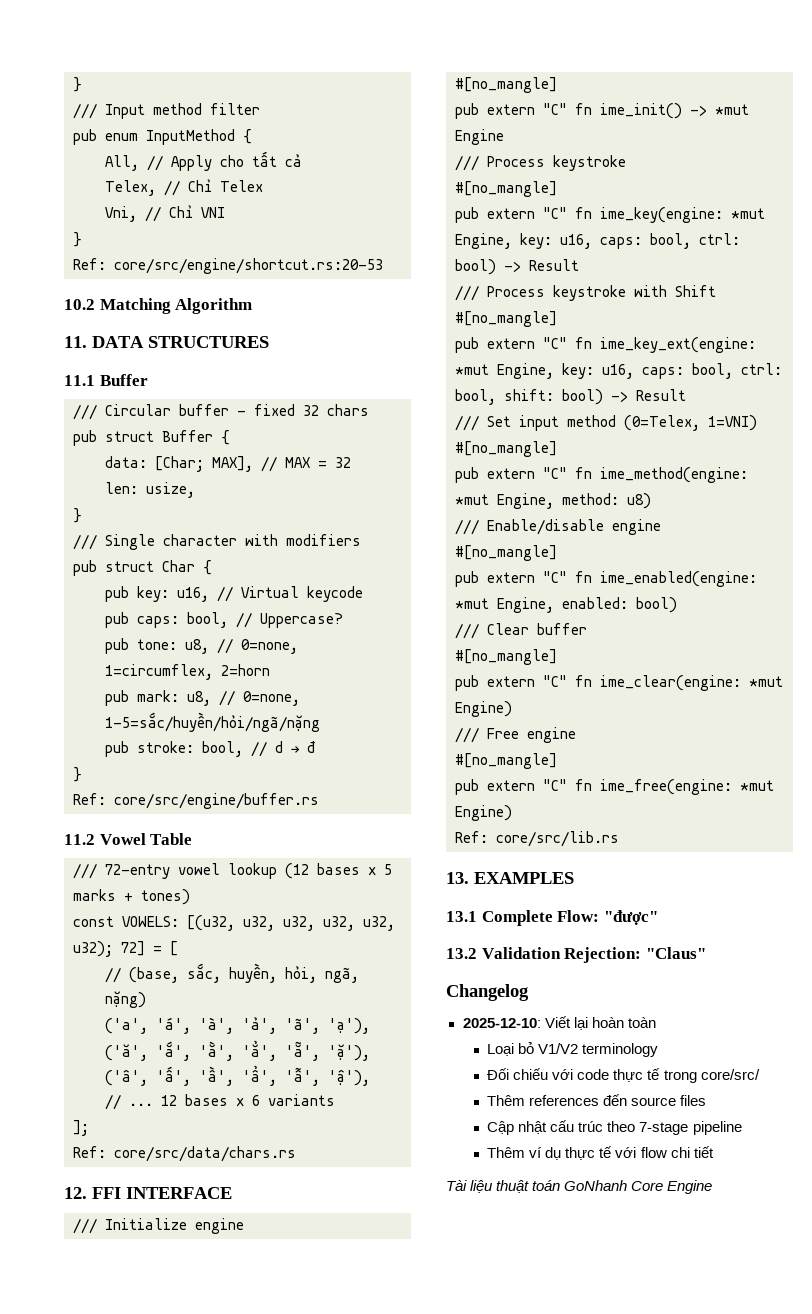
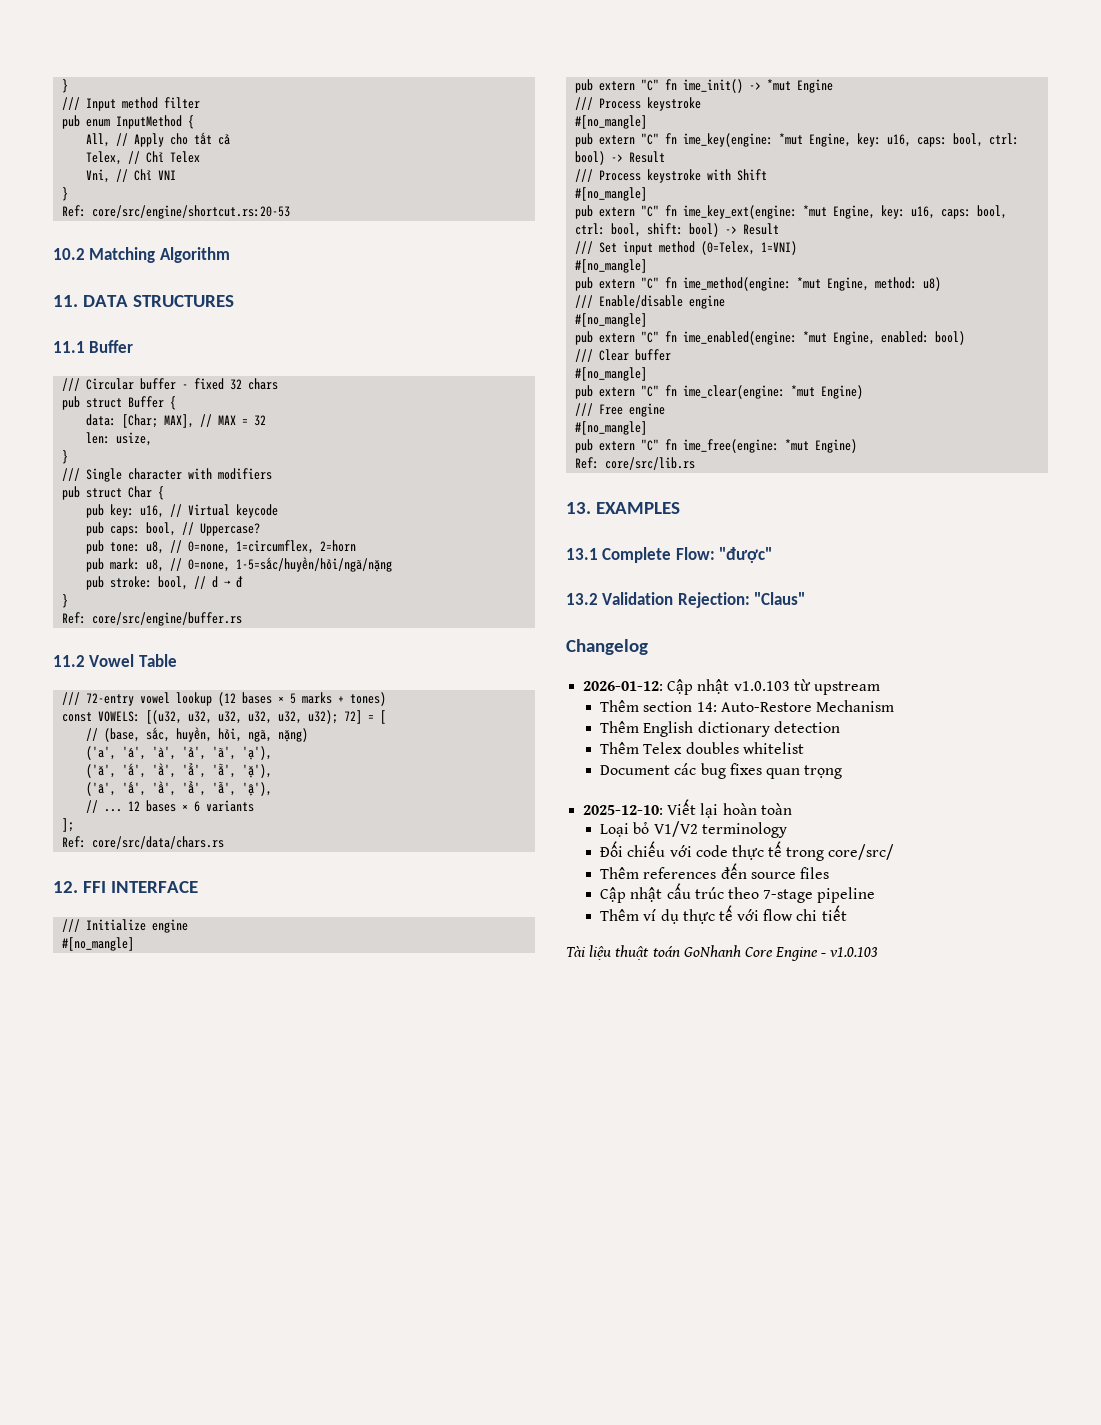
(529, 992) none -> [583,679,880,695] [600,700,894,712] [600,721,840,737] [600,742,804,754] [600,763,843,779] // 2026-01-12: Cập nhật v1.0.103 từ upstream // Thêm section 14: Auto-Restore Mechanism // Thêm English dictionary detection // Thêm Telex doubles whitelist // Document các bug fixes quan trọng
(713, 1187) none -> [821,947,879,957] - v1.0.103

